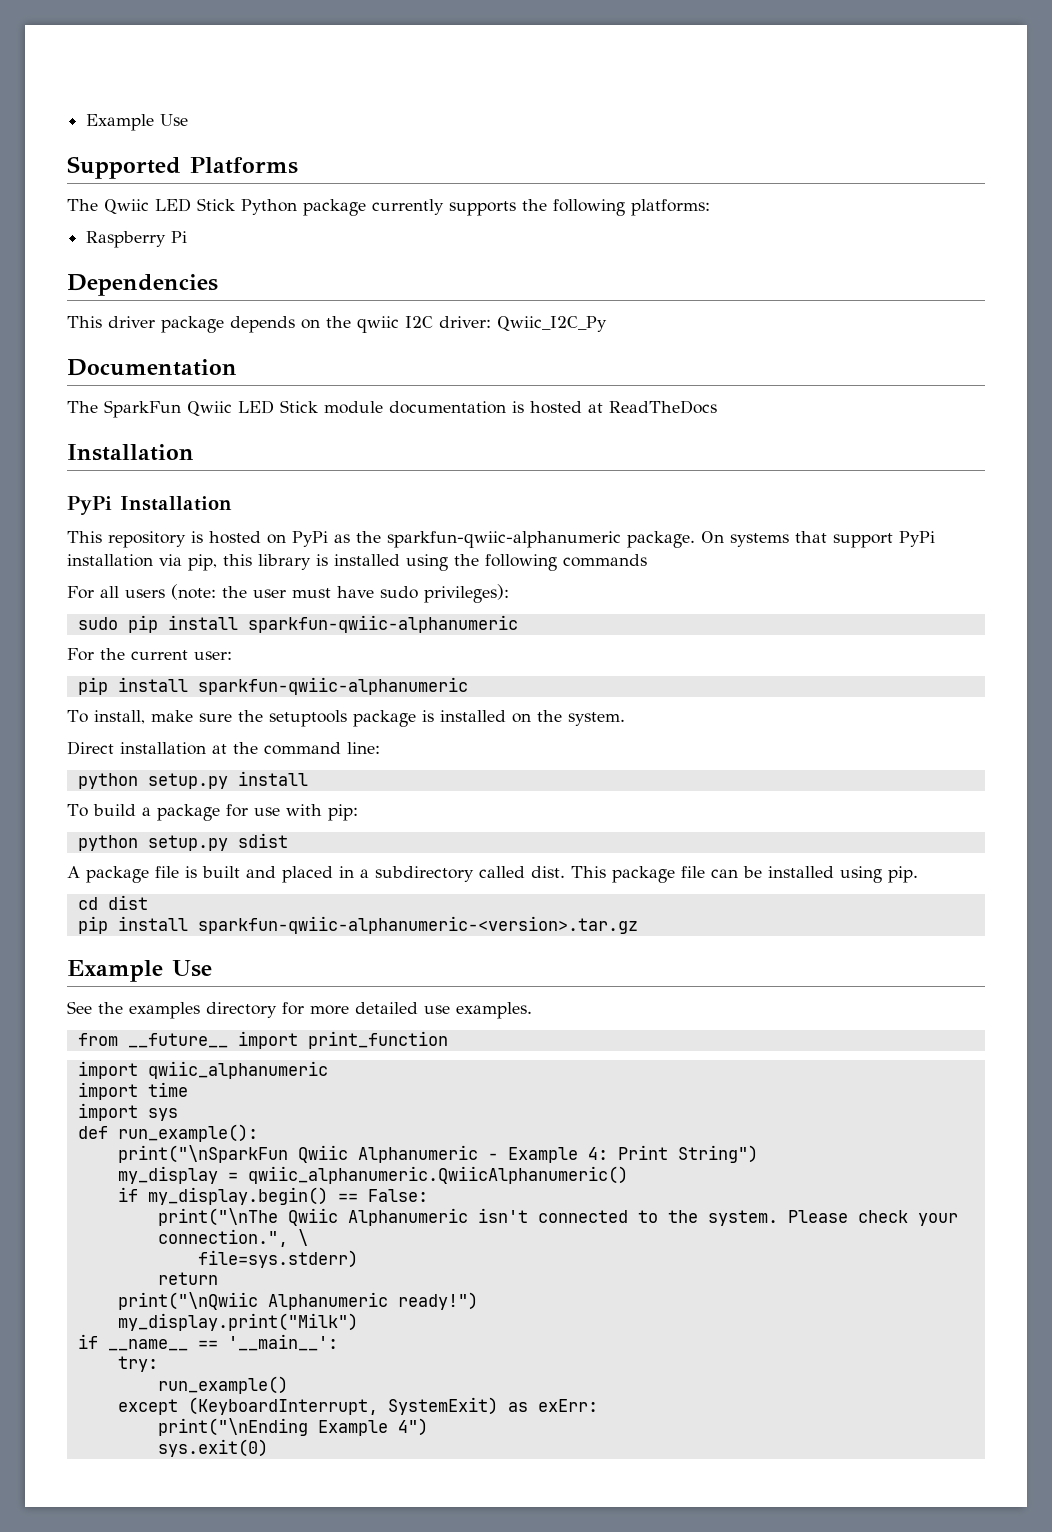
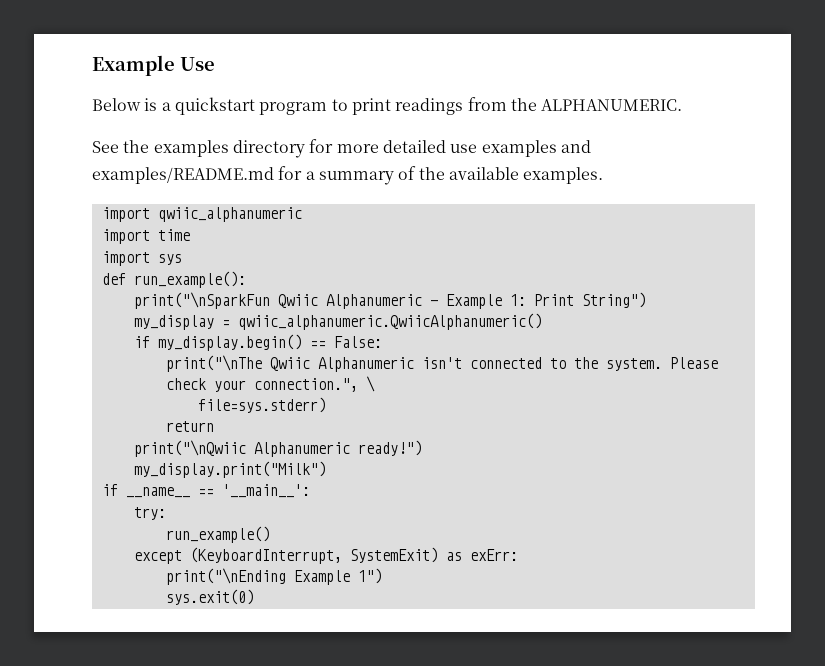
[86,114,189,131] [67,156,298,179] [67,198,710,216] [86,231,188,248] [67,274,218,296] [67,316,607,333] [67,359,237,376] [67,400,717,418] [67,444,194,461] [67,496,232,515] [67,531,935,548] [67,554,647,571] [67,584,509,603] [77,615,518,633] [67,648,232,661] [77,677,468,695] [67,710,625,727] [67,741,380,755] [77,771,308,789] [67,804,358,821] [77,833,288,851] [67,866,918,883] [77,895,148,910] [77,916,638,934] [67,960,212,982] Example Use // Supported Platforms // The Qwiic LED Stick Python package currently supports the following platforms: // Raspberry Pi // Dependencies // This driver package depends on the qwiic I2C driver: Qwiic_I2C_Py // Documentation // The SparkFun Qwiic LED Stick module documentation is hosted at ReadTheDocs // Installation // PyPi Installation // This repository is hosted on PyPi as the sparkfun-qwiic-alphanumeric package. On systems that support PyPi installation via pip, this library is installed using the following commands // For all users (note: the user must have sudo privileges): // sudo pip install sparkfun-qwiic-alphanumeric // For the current user: // pip install sparkfun-qwiic-alphanumeric // To install, make sure the setuptools package is installed on the system. // Direct installation at the command line: // python setup.py install // To build a package for use with pip: // python setup.py sdist // A package file is built and placed in a subdirectory called dist. This package file can be installed using pip. // cd dist // pip install sparkfun-qwiic-alphanumeric-<version>.tar.gz // Example Use -> [92,55,215,76] [92,97,683,115] Example Use // Below is a quickstart program to print readings from the ALPHANUMERIC.
[456,1002,532,1019] [77,1031,448,1049] examples. // from __future__ import print_function -> [481,140,591,157] [92,166,604,185] examples and examples/README.md for a summary of the available examples.
[587,1147,608,1160] 4: -> [509,294,526,306] 1:
[397,1418,428,1436] 4") -> [357,568,382,584] 1")

